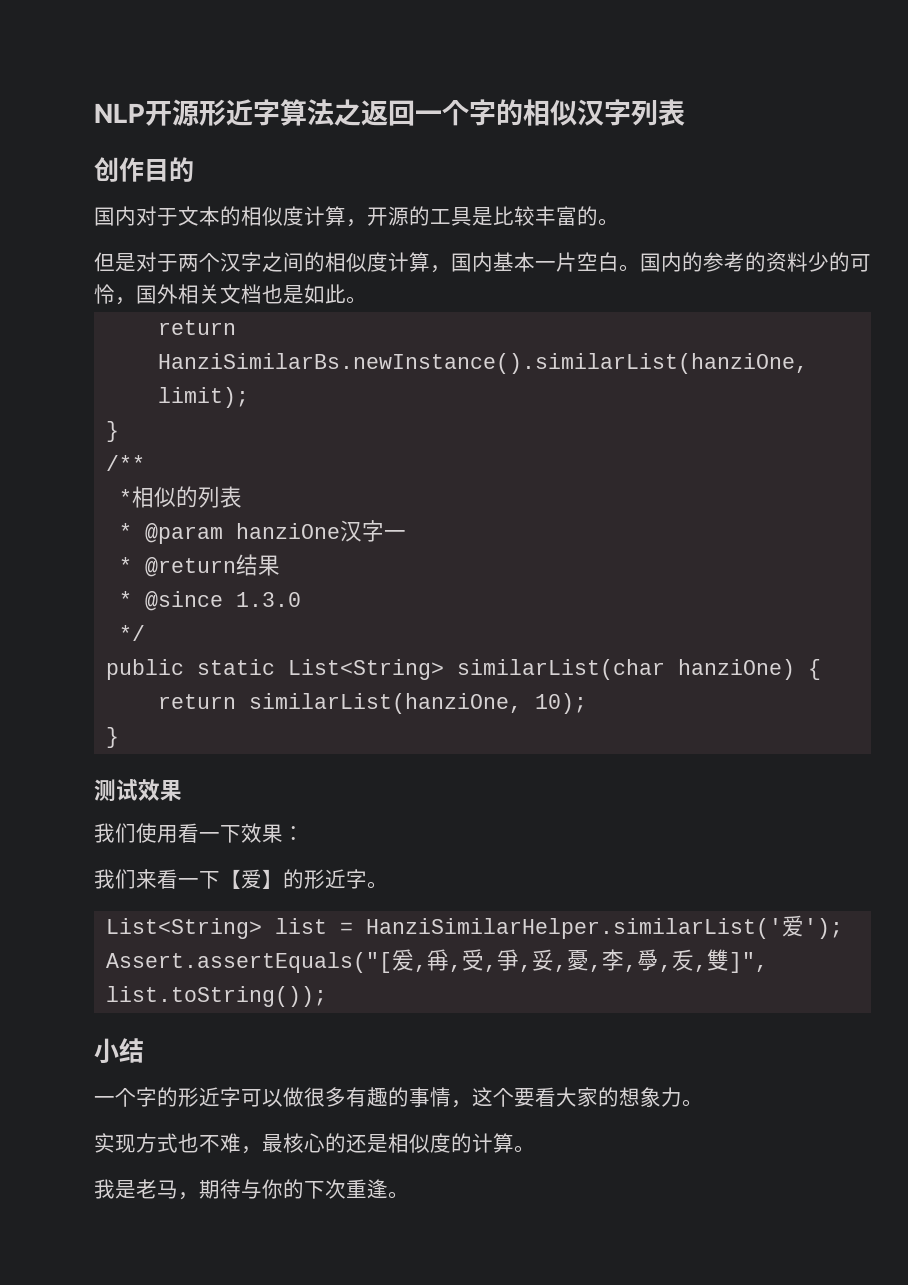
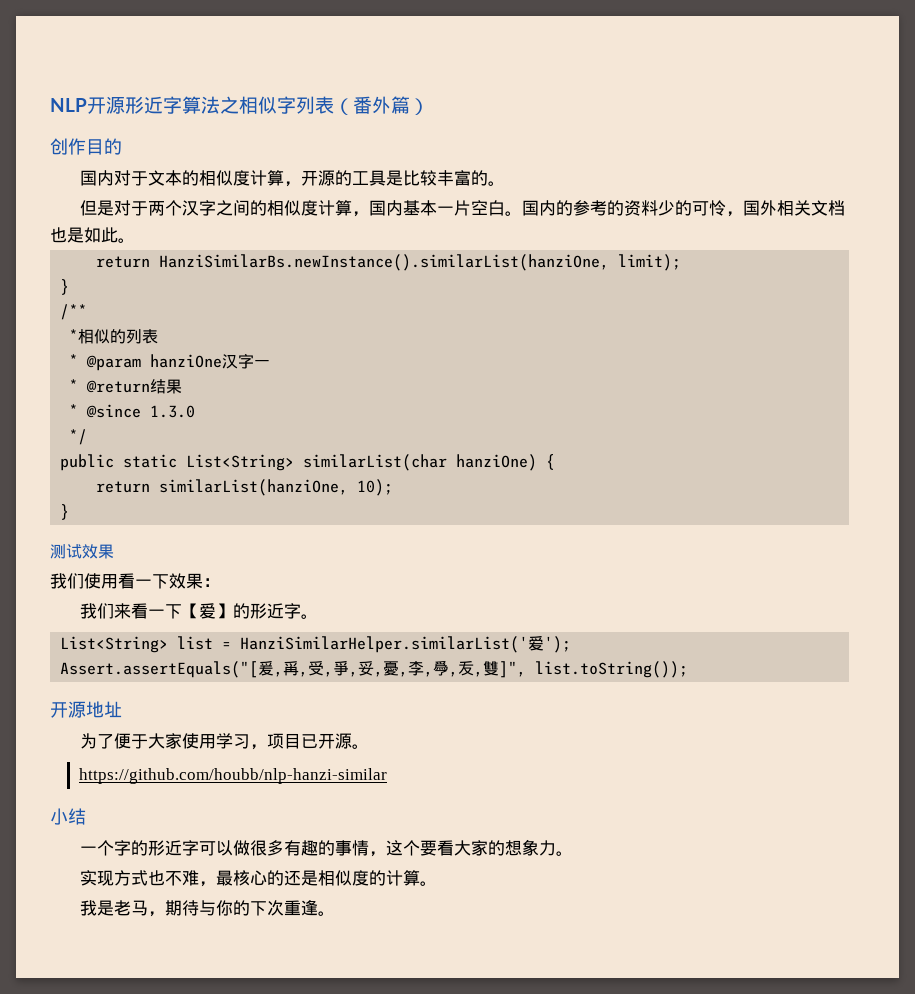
[361,99,604,126] 返回一个字的相似汉 -> [239,96,277,114] 相似
(685, 112) none -> [334,96,429,115] （番外篇）
(328, 996) none -> [50,701,122,718] [80,733,370,750] [78,768,387,784] // 开源地址 // 为了便于大家使用学习，项目已开源。 // https://github.com/houbb/nlp-hanzi-similar

